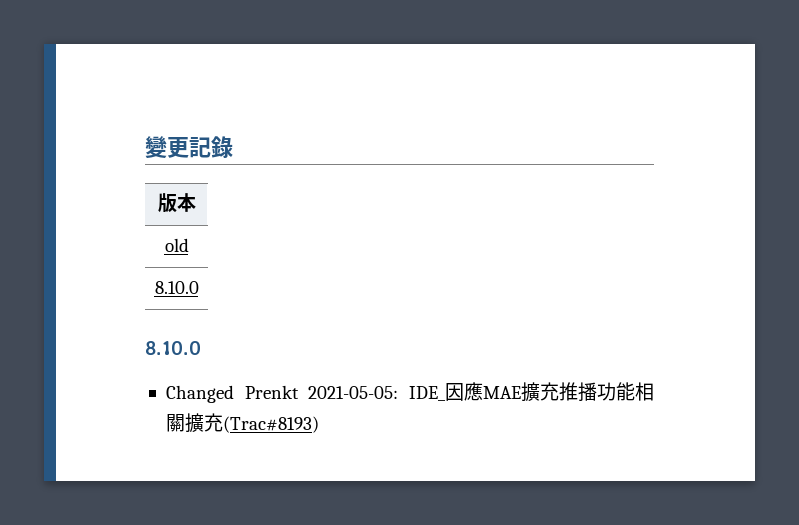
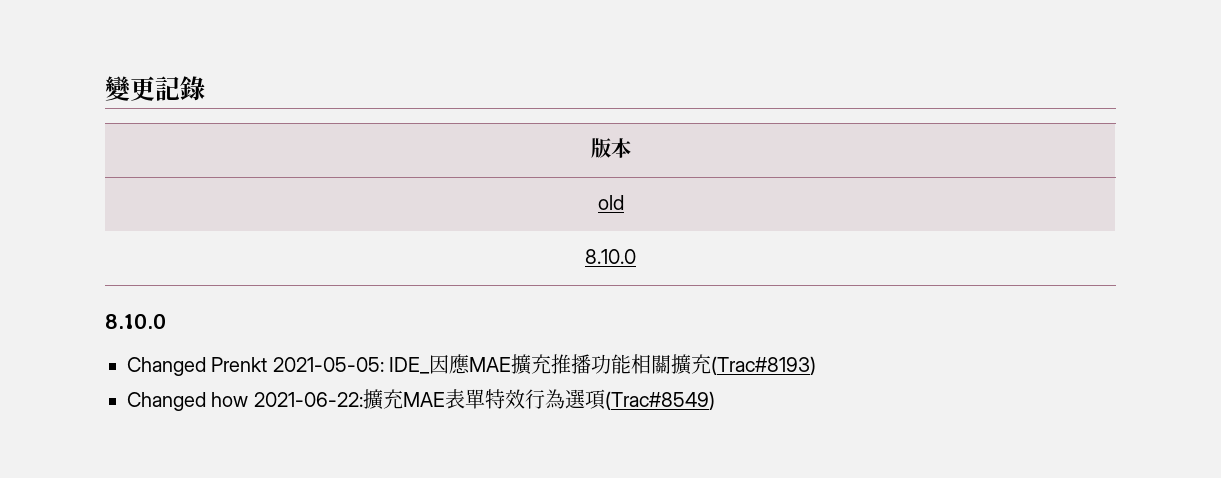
(319, 424) none -> [127,389,715,411] // Changed how 2021-06-22:擴充MAE表單特效行為選項(Trac#8549)

